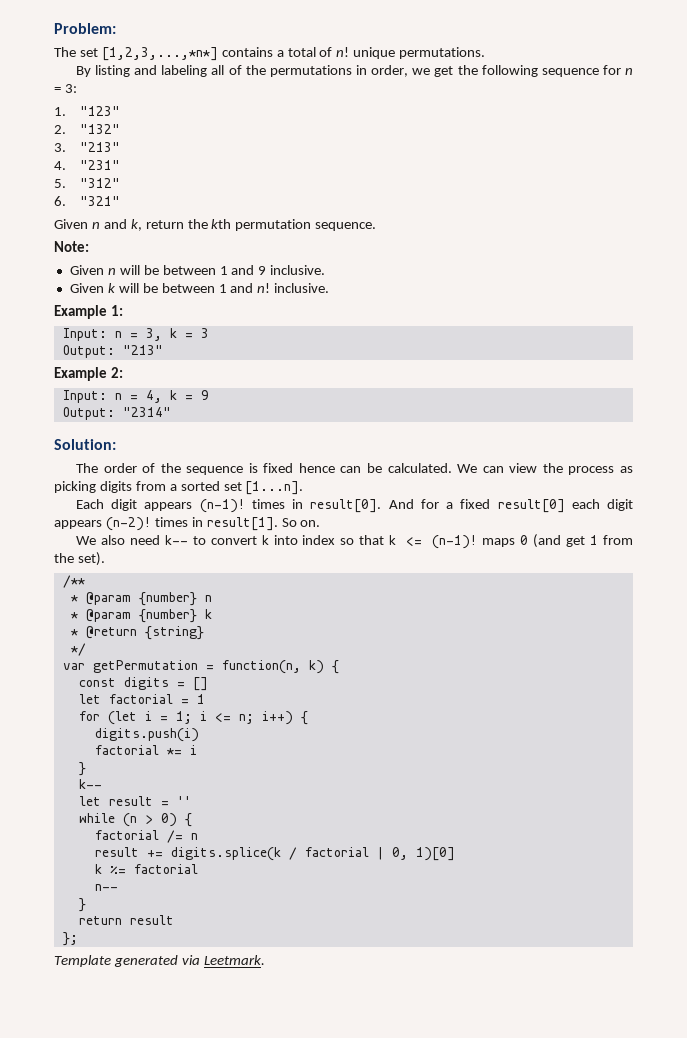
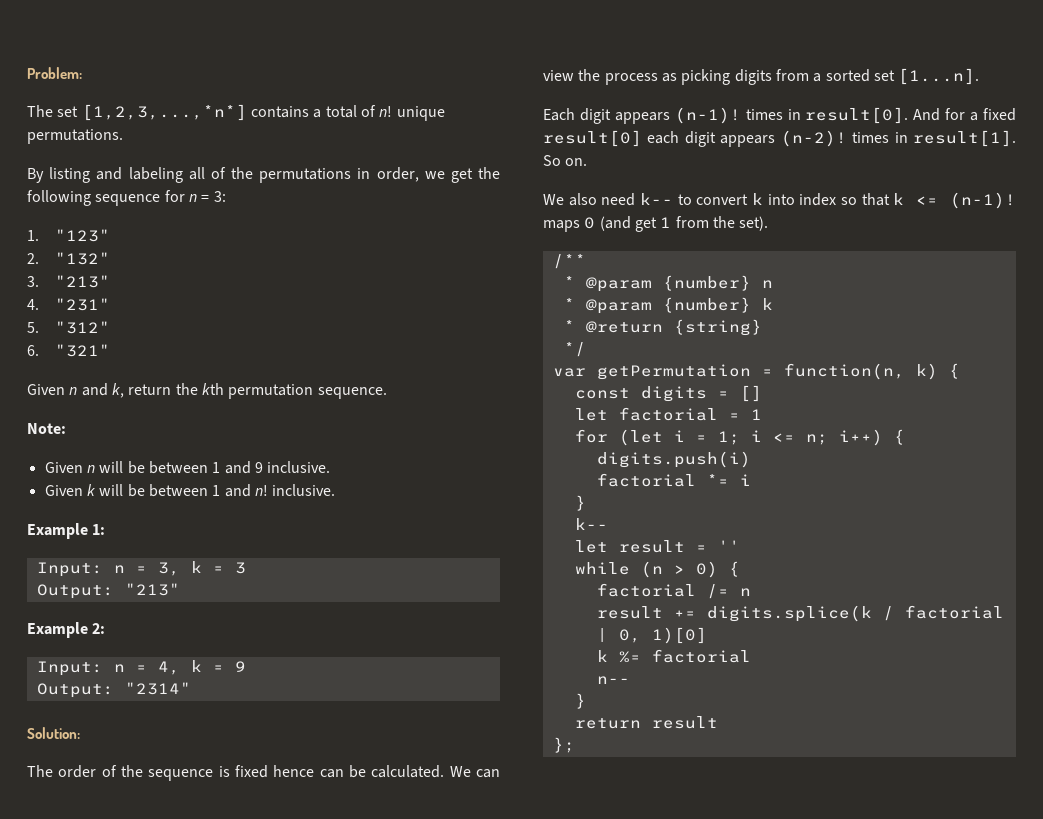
[54,955,265,967] // Template generated via Leetmark. -> (575, 745) none

